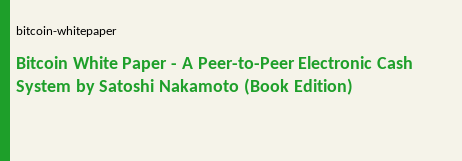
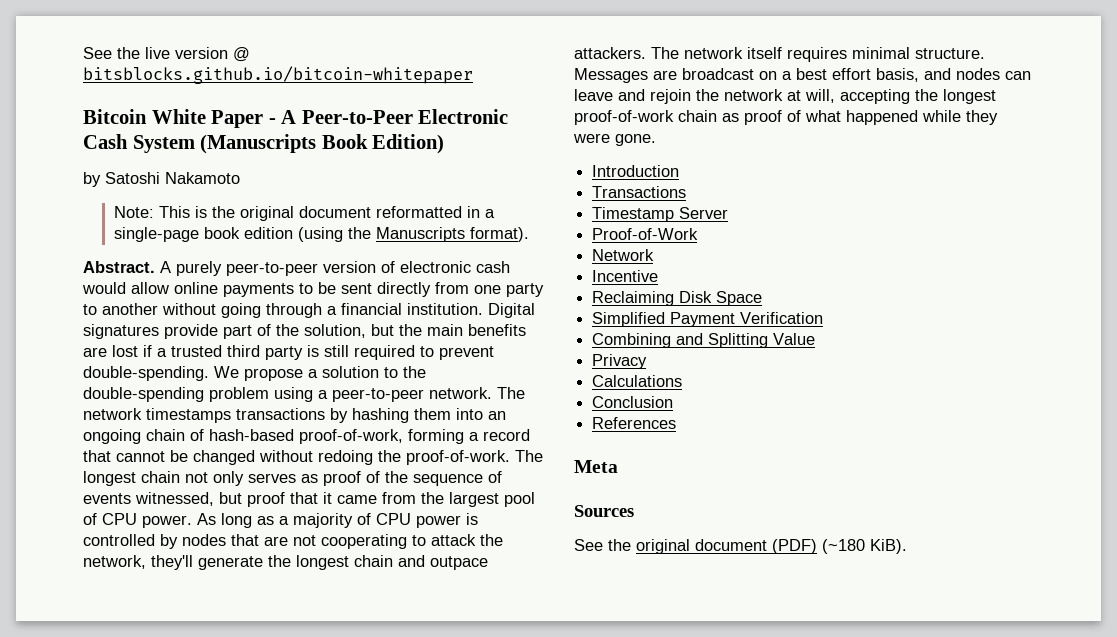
[16,26,117,37] bitcoin-whitepaper -> [83,47,250,62] [83,66,473,84] See the live version @ bitsblocks.github.io/bitcoin-whitepaper
(71, 87) none -> [200,134,445,154] (Manuscripts Book Edition) //
[243,78,353,95] (Book Edition) -> [113,206,495,221] [113,227,529,242] [83,261,510,276] [82,282,544,297] [83,303,535,318] [83,324,526,339] [83,345,494,360] [83,366,426,381] [83,387,525,402] [83,408,506,423] [83,429,530,444] [83,450,543,465] [83,471,502,486] [83,492,535,507] [83,513,478,528] [83,534,503,549] [83,555,488,570] [574,47,985,62] [574,68,1031,83] [574,89,996,104] [574,110,998,125] [573,133,656,146] [592,165,680,177] [592,186,687,198] [592,207,729,222] [592,228,699,240] [592,249,655,261] [592,270,659,282] [592,291,763,306] [592,312,824,327] [592,333,816,348] [592,354,648,369] [592,375,683,387] [592,396,674,408] [592,417,677,429] [574,460,618,473] [574,505,634,517] [574,539,907,554] // Note: This is the original document reformatted in a single-page book edition (using the Manuscripts format). // Abstract. A purely peer-to-peer version of electronic cash would allow online payments to be sent directly from one party to another without going through a financial institution. Digital signatures provide part of the solution, but the main benefits are lost if a trusted third party is still required to prevent double-spending. We propose a solution to the double-spending problem using a peer-to-peer network. The network timestamps transactions by hashing them into an ongoing chain of hash-based proof-of-work, forming a record that cannot be changed without redoing the proof-of-work. The longest chain not only serves as proof of the sequence of events witnessed, but proof that it came from the largest pool of CPU power. As long as a majority of CPU power is controlled by nodes that are not cooperating to attack the network, they'll generate the longest chain and outpace attackers. The network itself requires minimal structure. Messages are broadcast on a best effort basis, and nodes can leave and rejoin the network at will, accepting the longest proof-of-work chain as proof of what happened while they were gone. // Introduction // Transactions // Timestamp Server // Proof-of-Work // Network // Incentive // Reclaiming Disk Space // Simplified Payment Verification // Combining and Splitting Value // Privacy // Calculations // Conclusion // References // Meta // Sources // See the original document (PDF) (~180 KiB).

